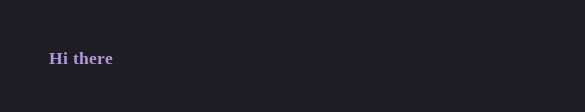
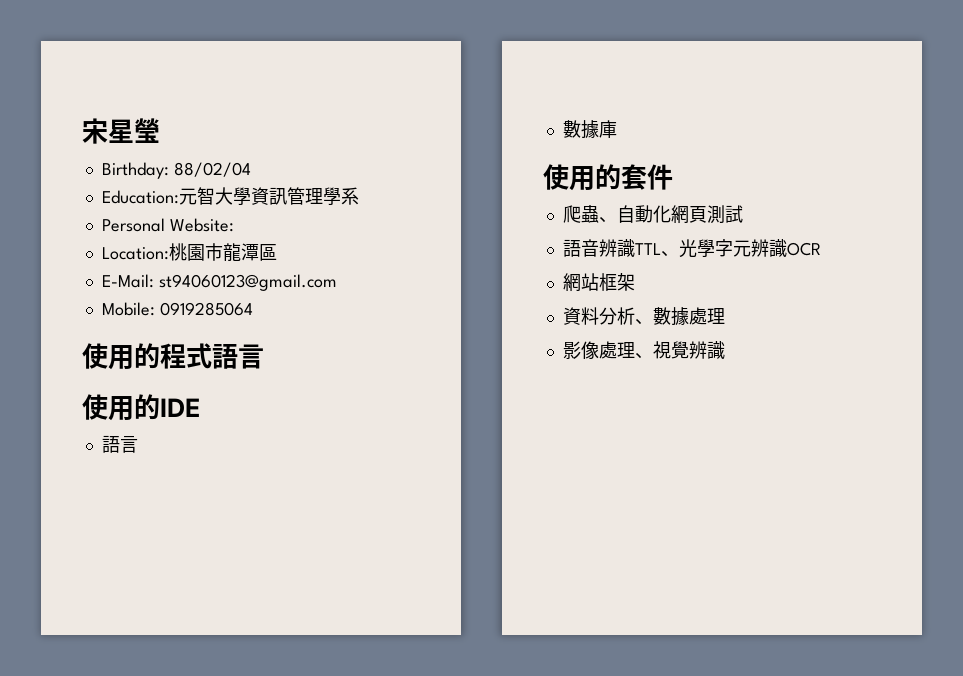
[49,52,113,64] Hi there -> [82,118,160,144] [101,162,251,179] [101,187,359,205] [101,218,234,232] [101,243,277,261] [101,274,337,291] [101,302,253,316] [82,343,264,370] [82,394,200,421] [101,435,138,453] [562,120,617,139] [543,164,673,191] [562,205,743,224] [562,239,821,258] [562,273,635,292] [562,307,725,326] [562,341,725,360] 宋星瑩 // Birthday: 88/02/04 // Education:元智大學資訊管理學系 // Personal Website: // Location:桃園市龍潭區 // E-Mail: st94060123@gmail.com // Mobile: 0919285064 // 使用的程式語言 // 使用的IDE // 語言 // 數據庫 // 使用的套件 // 爬蟲、自動化網頁測試 // 語音辨識TTL、光學字元辨識OCR // 網站框架 // 資料分析、數據處理 // 影像處理、視覺辨識

